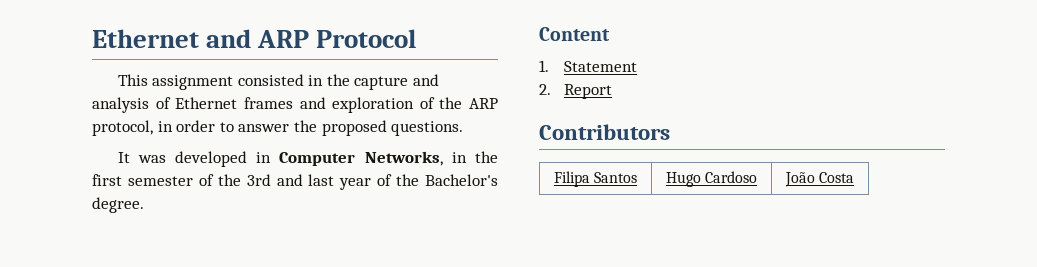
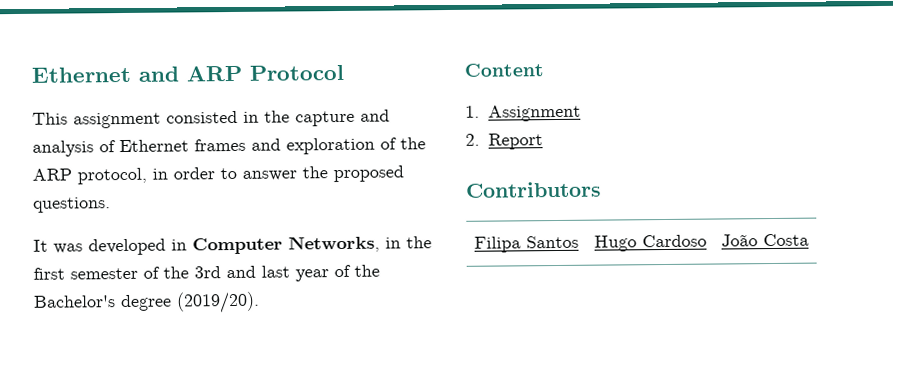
[92,197,144,213] degree. -> [120,291,260,314] degree (2019/20).
[563,61,637,72] Statement -> [488,104,582,122] Assignment

